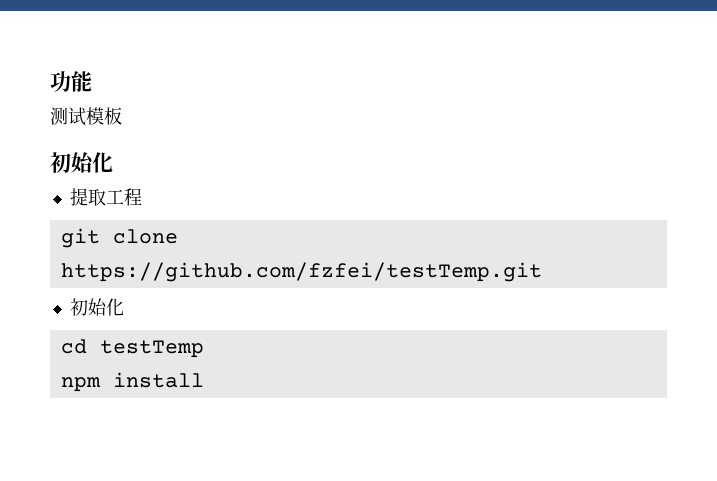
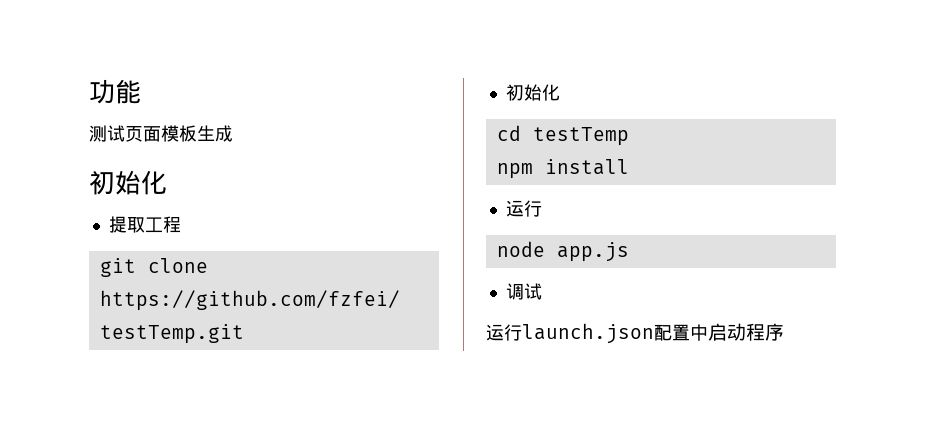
(86, 116) none -> [125,126,161,142] 页面
(122, 116) none -> [197,125,233,142] 生成
(204, 380) none -> [505,200,542,217] [496,241,629,262] [505,283,542,300] [486,323,784,344] // 运行 // node app.js // 调试 // 运行launch.json配置中启动程序

